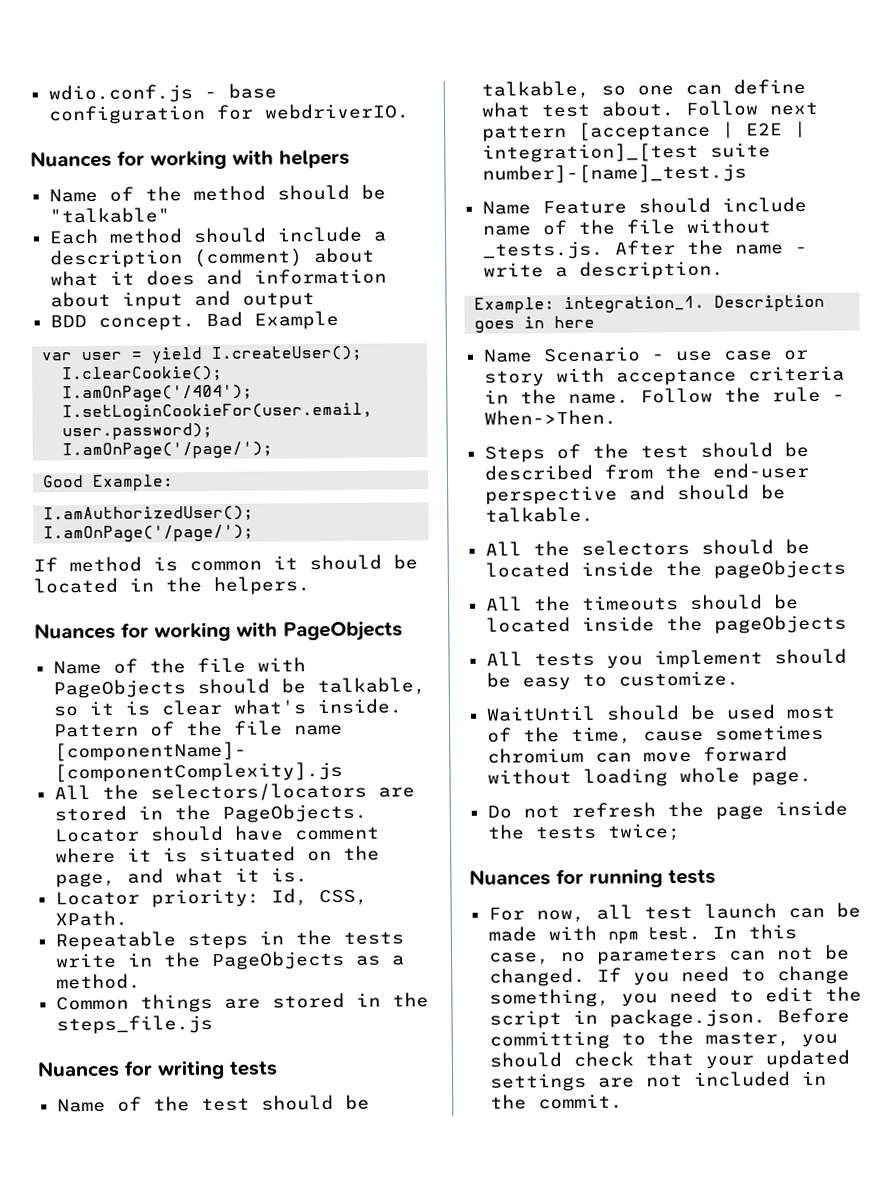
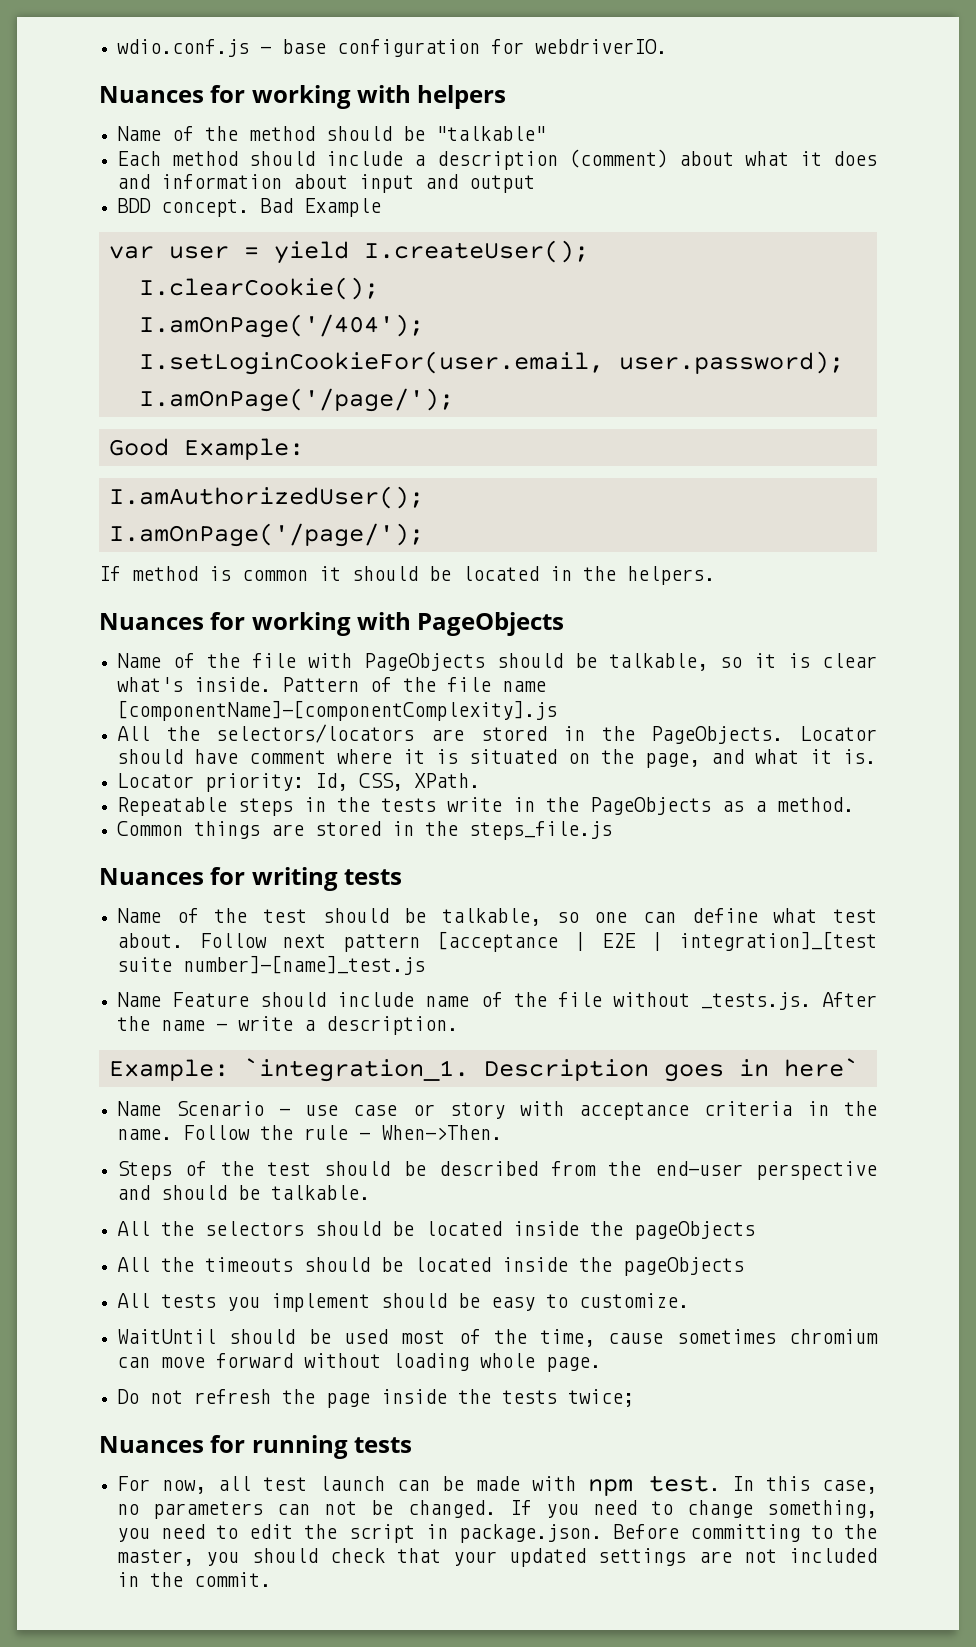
[564,295,706,314] integration_1. -> [243,1058,469,1082] `integration_1.
[554,315,596,329] here -> [783,1058,859,1077] here`

